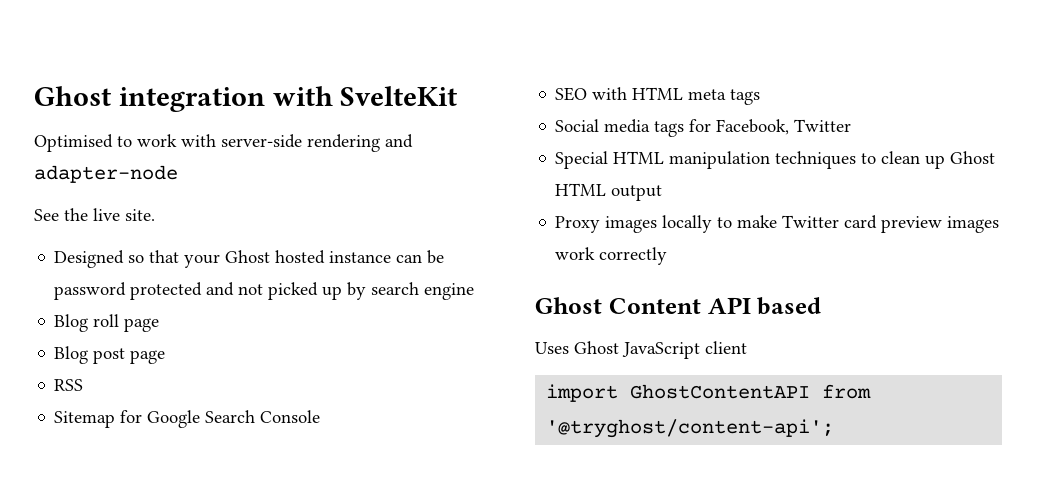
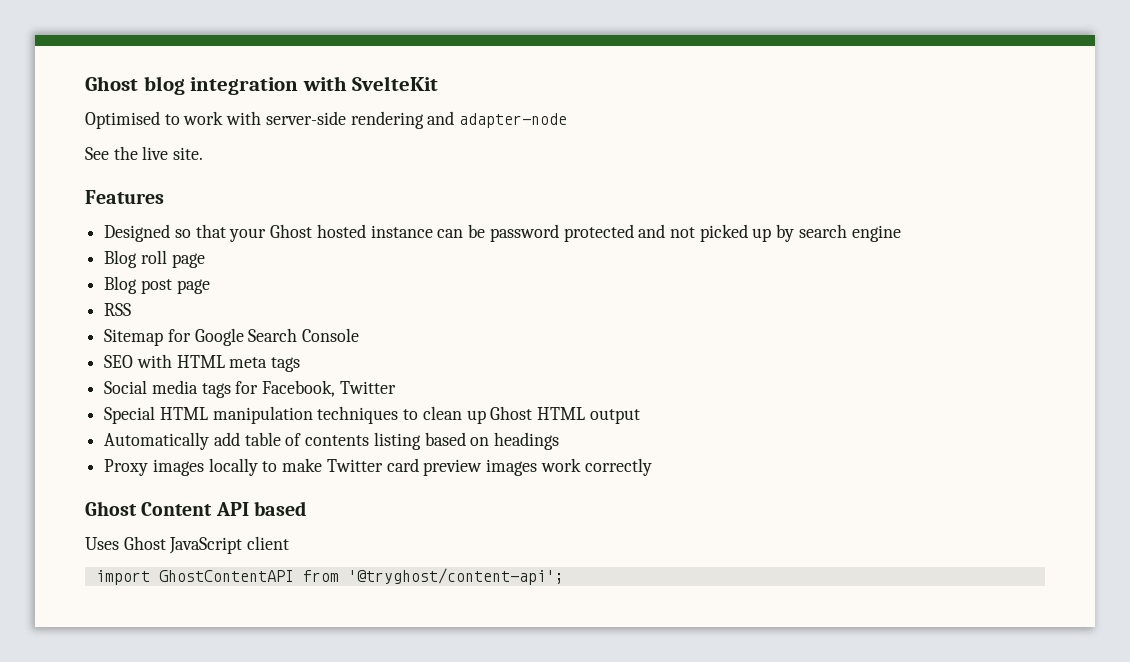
[34,86,111,106] Ghost -> [85,76,185,95] Ghost blog
(155, 215) none -> [85,190,164,204] // Features
(663, 193) none -> [104,432,560,450] // Automatically add table of contents listing based on headings

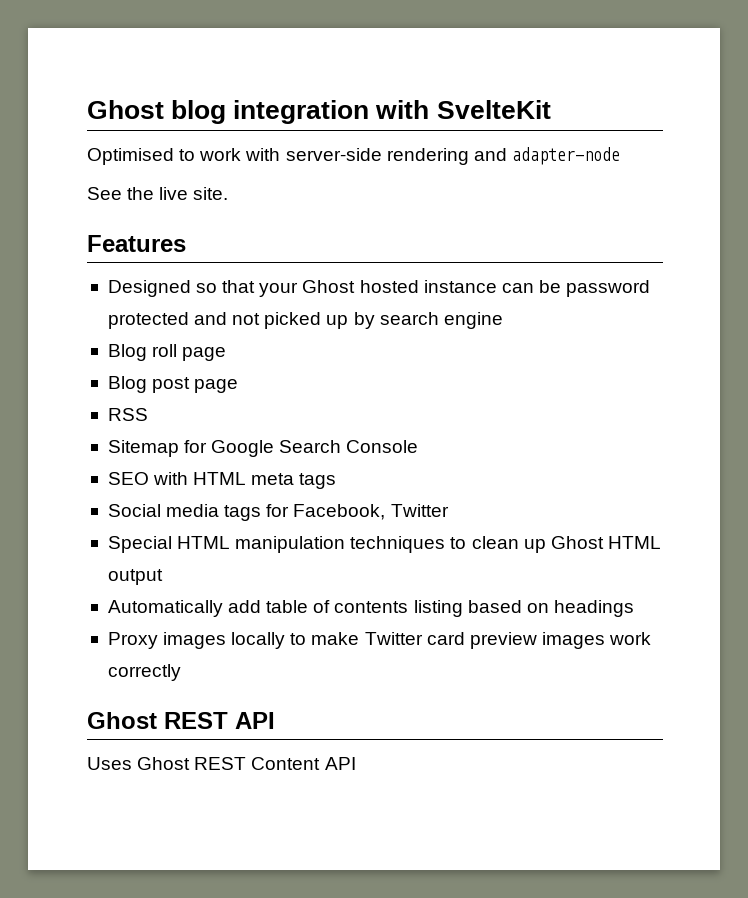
[141,501,306,516] Content API based -> [164,712,275,729] REST API
[169,536,290,554] [95,568,564,585] JavaScript client // import GhostContentAPI from '@tryghost/content-api'; -> [194,757,356,770] REST Content API

